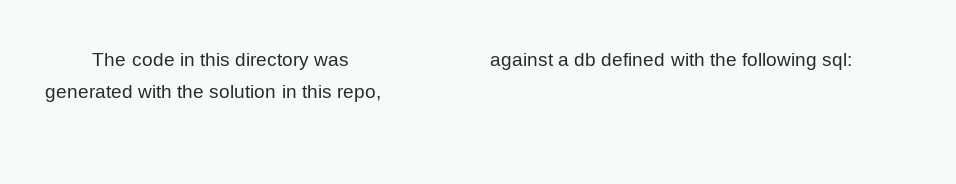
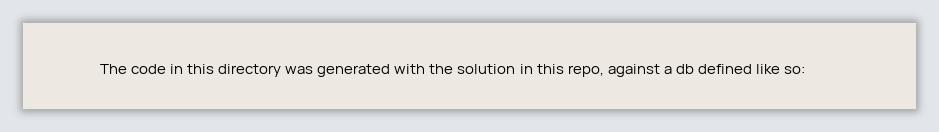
[669,53,852,70] with the following sql: -> [755,64,805,74] like so:

